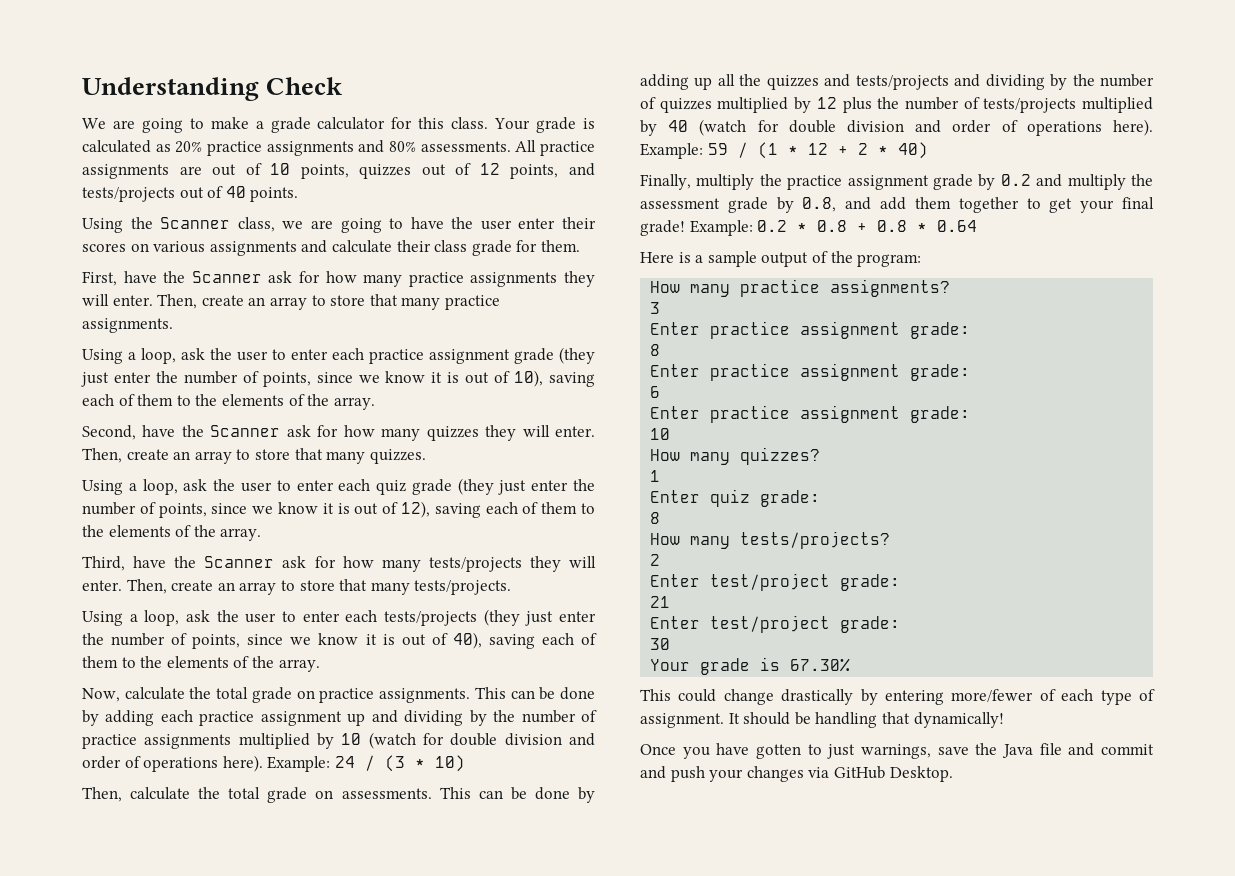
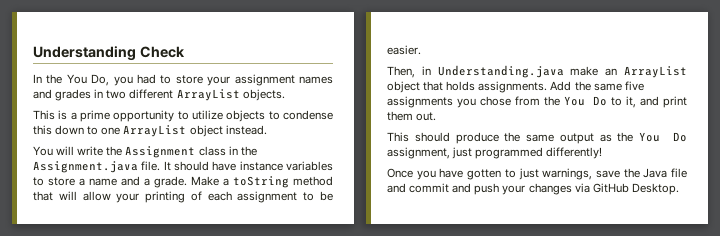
[82,117,595,133] [82,140,595,156] [82,163,595,179] [82,186,299,202] [82,217,596,233] [82,240,580,256] [82,271,595,287] [82,294,500,310] [82,318,173,333] [82,347,595,364] [81,370,596,387] [82,394,375,410] [82,425,595,441] [82,448,426,464] [82,478,595,495] [82,501,596,518] [82,525,262,541] [82,556,596,572] [82,579,512,595] [82,609,596,626] [82,632,597,649] [82,656,320,672] [82,687,595,703] [82,710,597,726] [82,732,595,749] [82,755,465,772] [82,787,595,803] [640,74,1154,90] [640,97,1153,113] [640,119,1153,136] [640,142,928,159] [640,174,1153,190] [640,197,1154,213] [640,220,978,236] [640,251,922,267] [650,279,951,297] [650,302,661,314] [650,321,971,339] [650,344,661,356] [650,363,971,381] [650,386,661,398] [650,405,971,423] [650,428,671,440] [650,447,821,465] [650,470,661,482] [650,489,821,507] [650,512,661,524] [650,531,891,549] [650,554,661,566] [650,573,901,591] [650,596,671,608] [650,615,901,633] [650,638,671,650] [650,657,851,675] [640,689,1155,705] [640,712,1004,728] We are going to make a grade calculator for this class. Your grade is calculated as 20% practice assignments and 80% assessments. All practice assignments are out of 10 points, quizzes out of 12 points, and tests/projects out of 40 points. // Using the Scanner class, we are going to have the user enter their scores on various assignments and calculate their class grade for them. // First, have the Scanner ask for how many practice assignments they will enter. Then, create an array to store that many practice assignments. // Using a loop, ask the user to enter each practice assignment grade (they just enter the number of points, since we know it is out of 10), saving each of them to the elements of the array. // Second, have the Scanner ask for how many quizzes they will enter. Then, create an array to store that many quizzes. // Using a loop, ask the user to enter each quiz grade (they just enter the number of points, since we know it is out of 12), saving each of them to the elements of the array. // Third, have the Scanner ask for how many tests/projects they will enter. Then, create an array to store that many tests/projects. // Using a loop, ask the user to enter each tests/projects (they just enter the number of points, since we know it is out of 40), saving each of them to the elements of the array. // Now, calculate the total grade on practice assignments. This can be done by adding each practice assignment up and dividing by the number of practice assignments multiplied by 10 (watch for double division and order of operations here). Example: 24 / (3 * 10) // Then, calculate the total grade on assessments. This can be done by adding up all the quizzes and tests/projects and dividing by the number of quizzes multiplied by 12 plus the number of tests/projects multiplied by 40 (watch for double division and order of operations here). Example: 59 / (1 * 12 + 2 * 40) // Finally, multiply the practice assignment grade by 0.2 and multiply the assessment grade by 0.8, and add them together to get your final grade! Example: 0.2 * 0.8 + 0.8 * 0.64 // Here is a sample output of the program: // How many practice assignments? // 3 // Enter practice assignment grade: // 8 // Enter practice assignment grade: // 6 // Enter practice assignment grade: // 10 // How many quizzes? // 1 // Enter quiz grade: // 8 // How many tests/projects? // 2 // Enter test/project grade: // 21 // Enter test/project grade: // 30 // Your grade is 67.30% // This could change drastically by entering more/fewer of each type of assignment. It should be handling that dynamically! -> [33,74,333,86] [33,89,285,101] [33,110,333,122] [33,125,267,137] [33,146,257,158] [33,161,333,173] [33,176,333,188] [33,191,333,203] [387,45,421,55] [387,65,687,78] [387,81,644,93] [387,96,687,108] [387,111,437,121] [387,132,687,144] [387,147,603,159] In the You Do, you had to store your assignment names and grades in two different ArrayList objects. // This is a prime opportunity to utilize objects to condense this down to one ArrayList object instead. // You will write the Assignment class in the Assignment.java file. It should have instance variables to store a name and a grade. Make a toString method that will allow your printing of each assignment to be easier. // Then, in Understanding.java make an ArrayList object that holds assignments. Add the same five assignments you chose from the You Do to it, and print them out. // This should produce the same output as the You Do assignment, just programmed differently!

